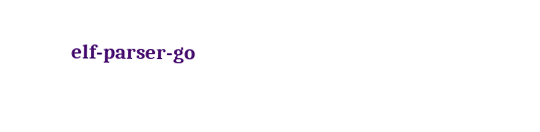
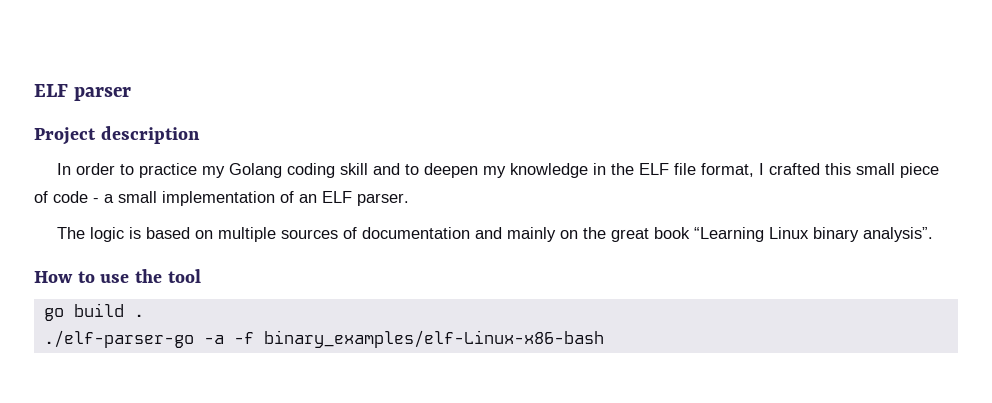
[71,43,196,64] elf-parser-go -> [34,84,131,101] [34,126,200,145] [57,163,940,178] [34,191,409,206] [57,227,934,242] [34,269,201,283] [43,303,144,321] [43,330,604,348] ELF parser // Project description // In order to practice my Golang coding skill and to deepen my knowledge in the ELF file format, I crafted this small piece of code - a small implementation of an ELF parser. // The logic is based on multiple sources of documentation and mainly on the great book “Learning Linux binary analysis”. // How to use the tool // go build . // ./elf-parser-go -a -f binary_examples/elf-Linux-x86-bash

